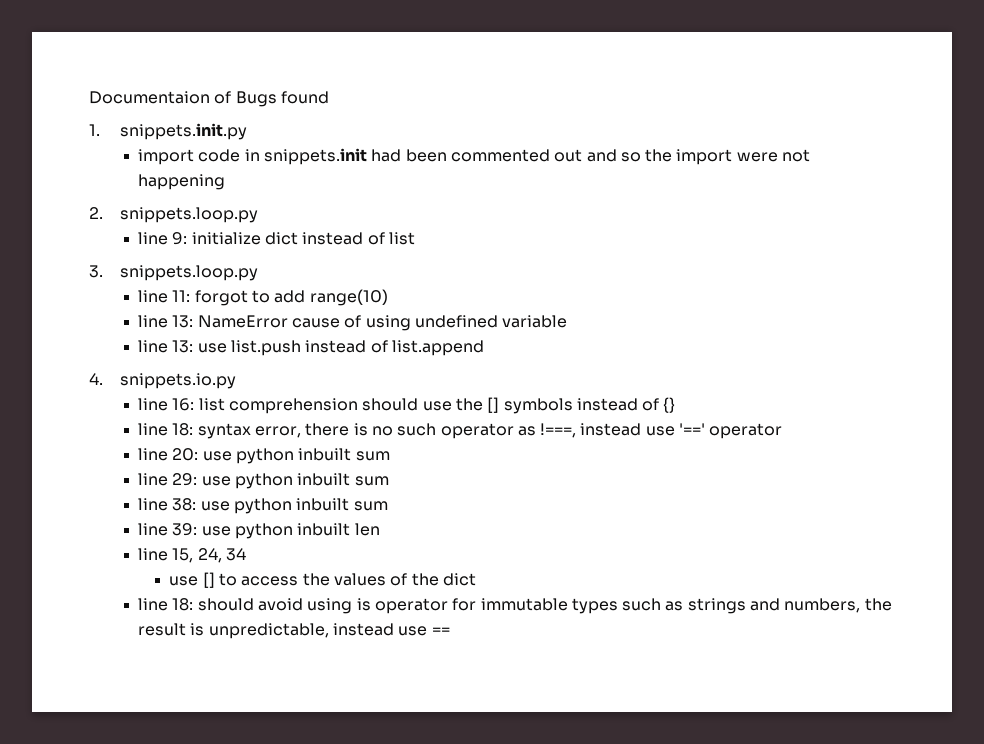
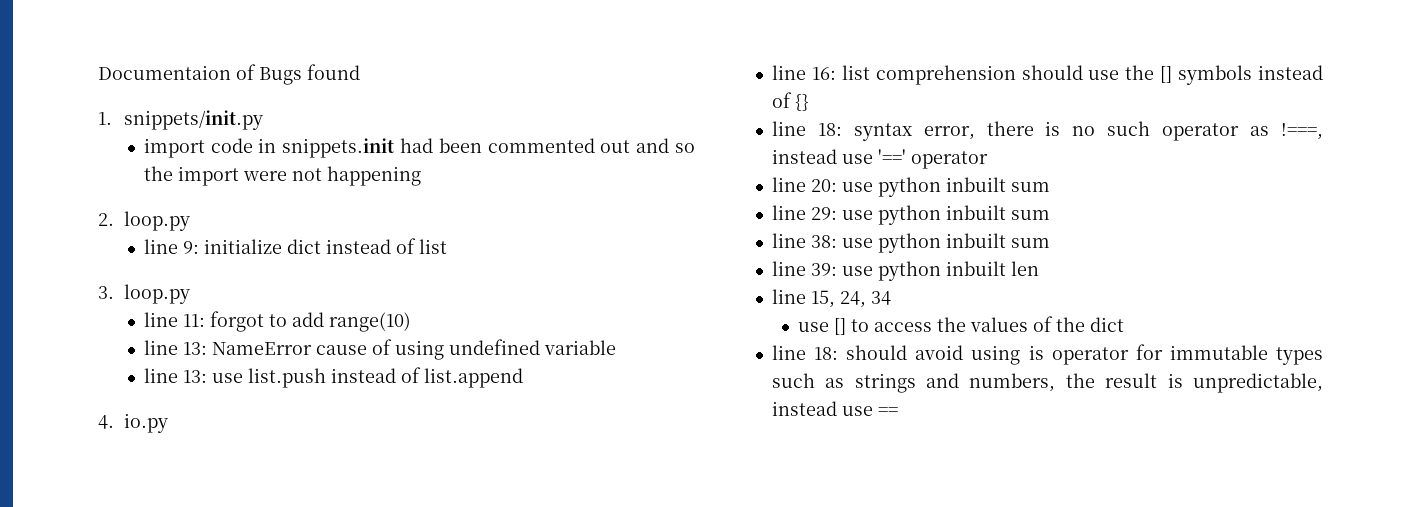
[120,123,248,140] snippets.init.py -> [124,110,264,130] snippets/init.py
[120,207,259,223] snippets.loop.py -> [124,211,191,231] loop.py
[120,265,259,281] snippets.loop.py -> [124,284,191,304] loop.py
[120,373,237,389] snippets.io.py -> [124,413,169,433] io.py

